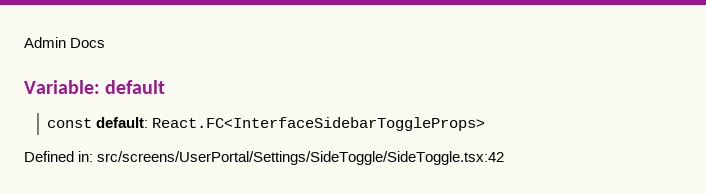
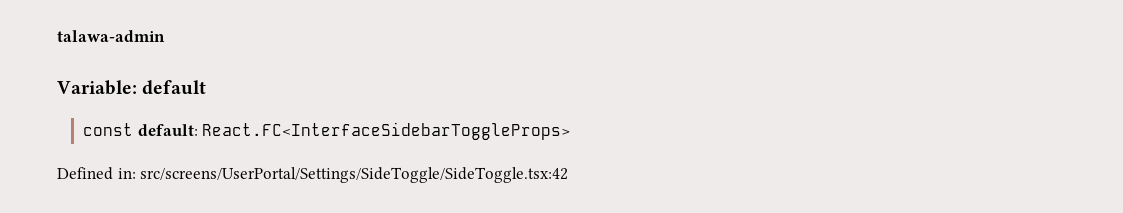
[24,37,106,48] Admin Docs -> [57,30,165,42] talawa-admin

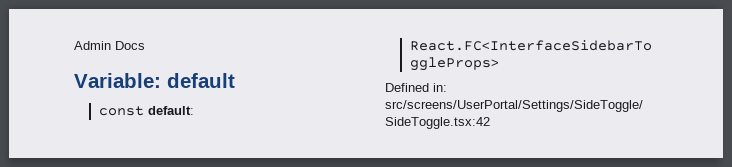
[57,30,165,42] talawa-admin -> [74,41,145,50] Admin Docs

